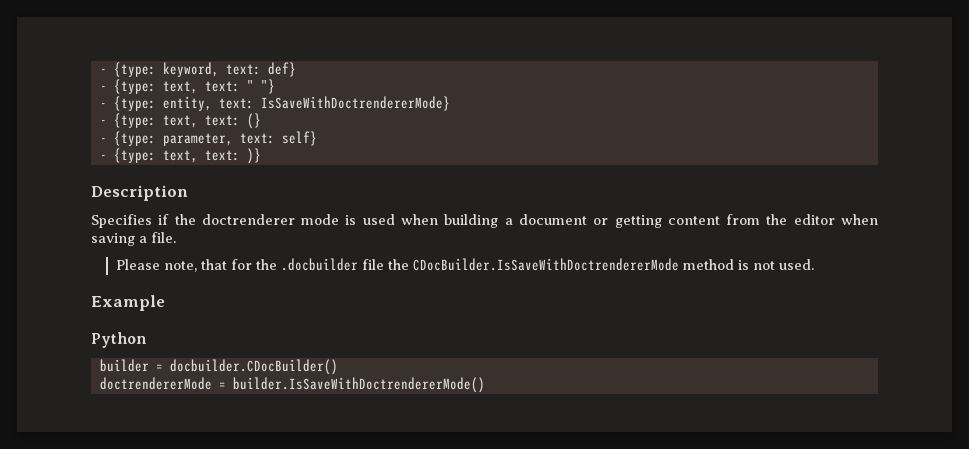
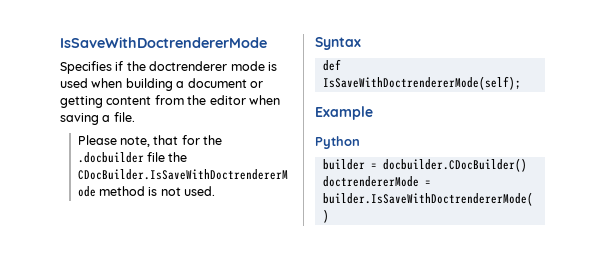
[99,62,296,77] [99,79,275,94] [99,96,450,111] [99,113,261,129] [99,131,317,146] [99,148,261,164] [91,185,188,201] - {type: keyword, text: def} // - {type: text, text: " "} // - {type: entity, text: IsSaveWithDoctrendererMode} // - {type: text, text: (} // - {type: parameter, text: self} // - {type: text, text: )} // Description -> [60,37,267,48] IsSaveWithDoctrendererMode
(815, 264) none -> [315,37,361,50] [322,59,341,71] [322,76,521,90] // Syntax // def IsSaveWithDoctrendererMode(self);

